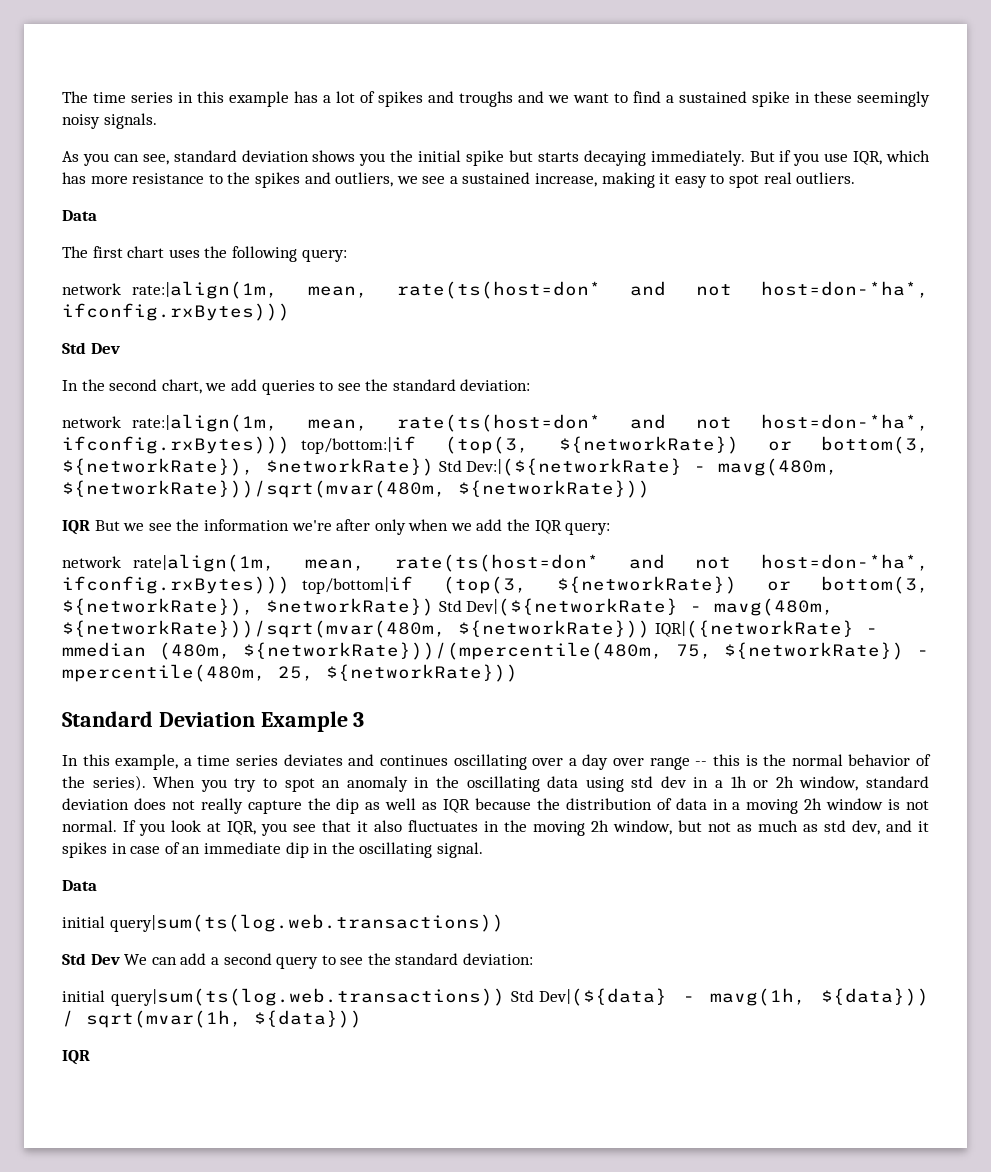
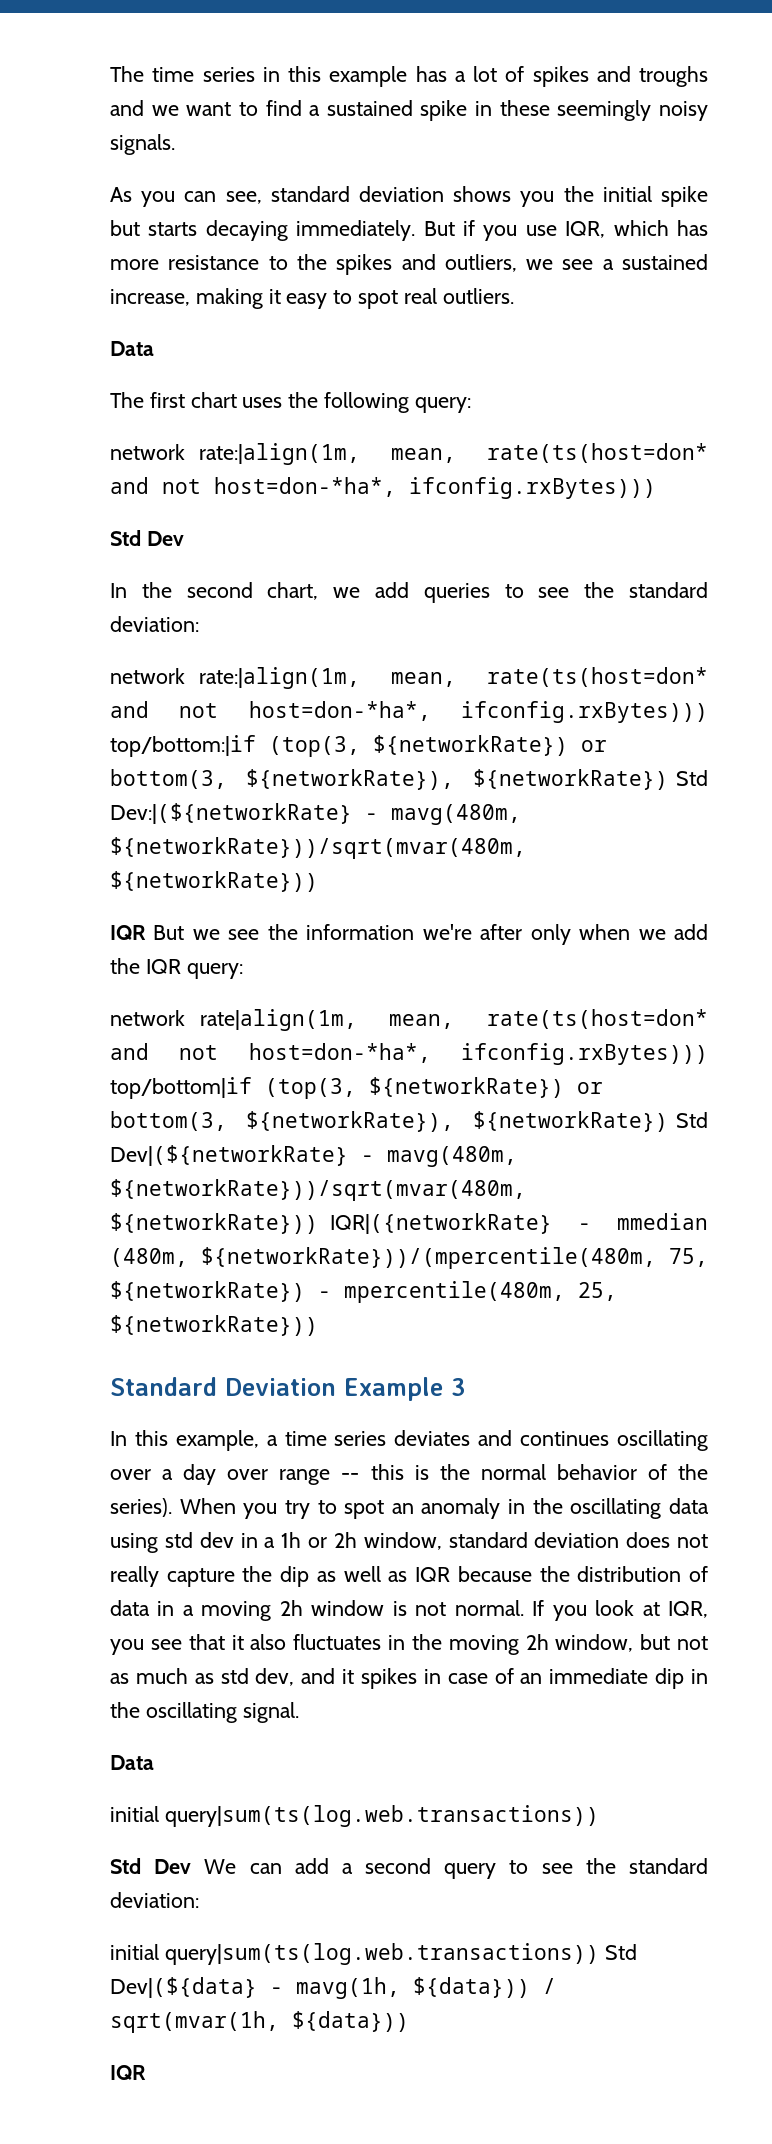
[266,458,434,476] $networkRate}) -> [472,769,668,790] ${networkRate})
[266,598,434,616] $networkRate}) -> [472,1111,668,1132] ${networkRate})

